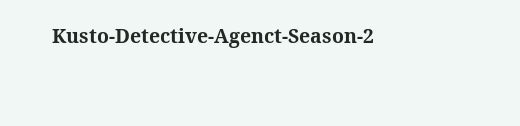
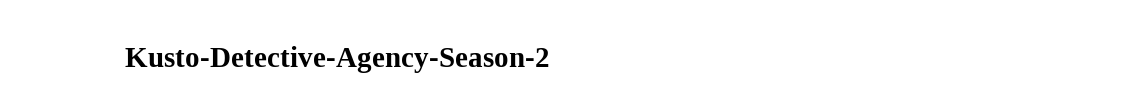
[52,28,374,48] Kusto-Detective-Agenct-Season-2 -> [125,46,550,73] Kusto-Detective-Agency-Season-2

